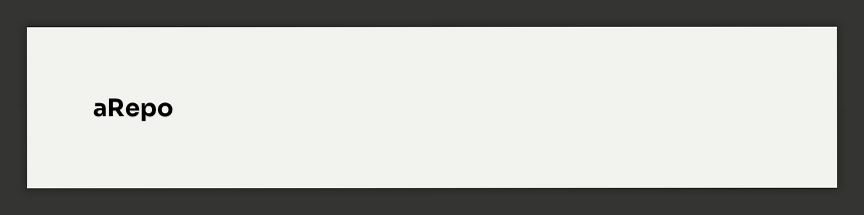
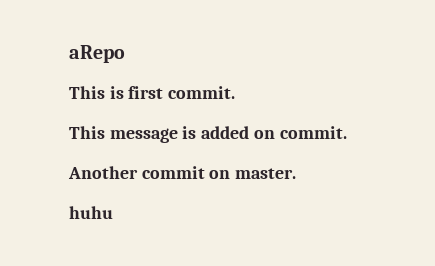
(174, 110) none -> [69,86,236,99] [69,126,347,143] [68,166,297,179] [69,206,113,219] // This is first commit. // This message is added on commit. // Another commit on master. // huhu

